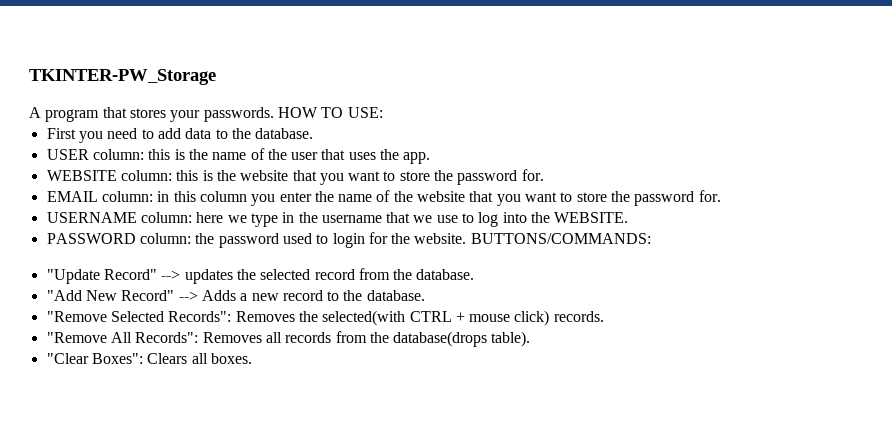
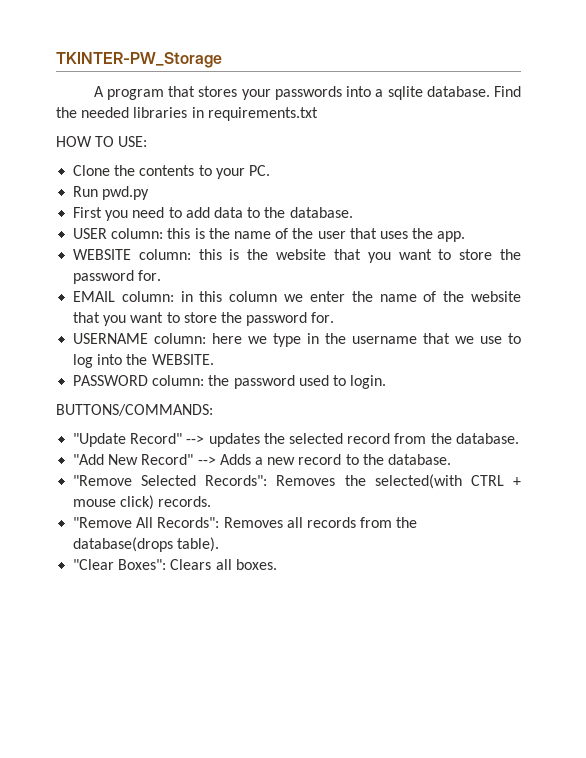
[203,107,383,122] passwords. HOW TO USE: -> [274,86,521,100] [56,107,318,121] [56,136,148,147] [73,165,270,179] [73,186,150,200] passwords into a sqlite database. Find the needed libraries in requirements.txt // HOW TO USE: // Clone the contents to your PC. // Run pwd.py
[251,194,276,206] you -> [284,294,304,302] we
[332,232,467,248] login for the website. -> [350,375,387,389] login. //

